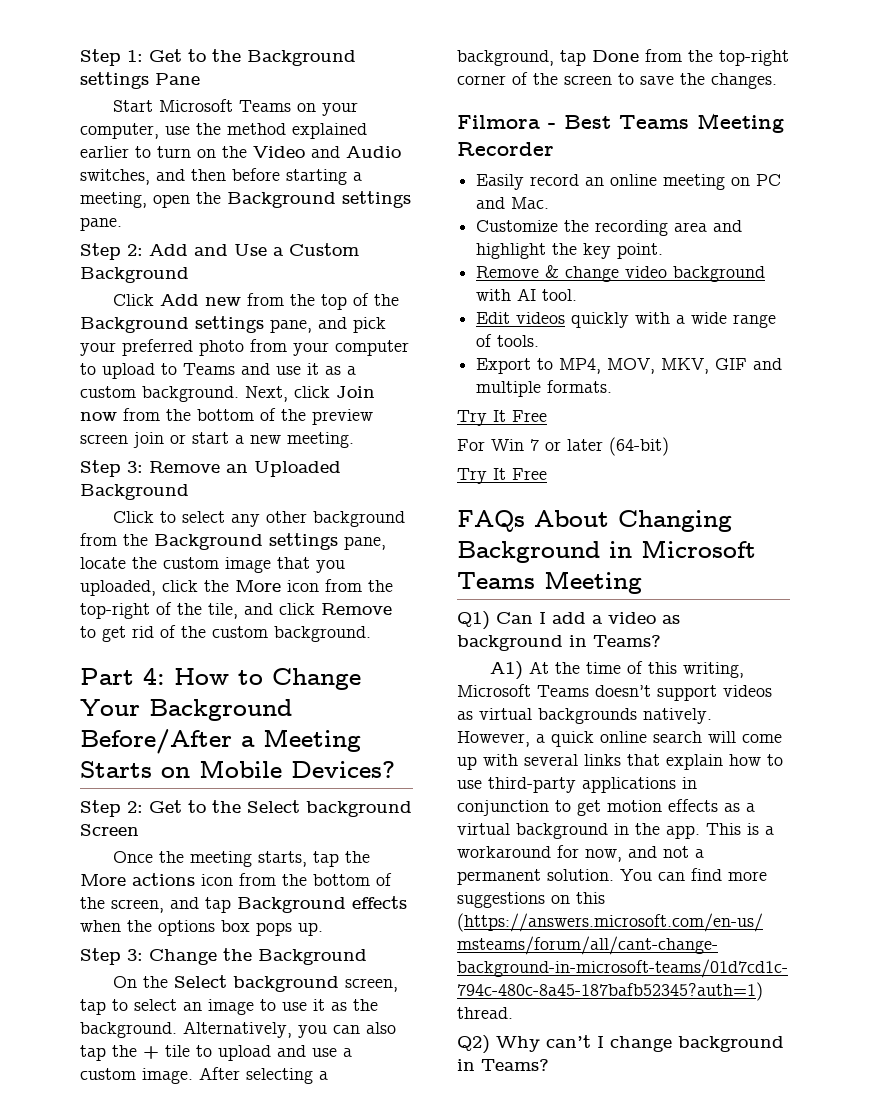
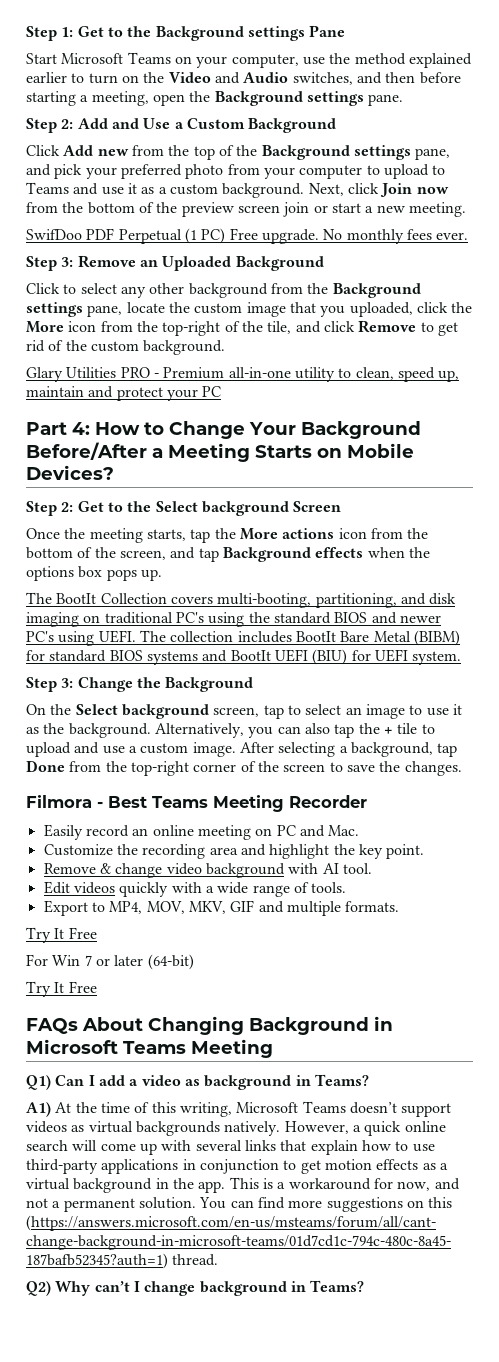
(354, 440) none -> [26,228,469,244] // SwifDoo PDF Perpetual (1 PC) Free upgrade. No monthly fees ever.
(371, 634) none -> [26,367,460,382] [26,386,222,401] // Glary Utilities PRO - Premium all-in-one utility to clean, speed up, maintain and protect your PC
(323, 929) none -> [26,592,457,608] [26,612,441,627] [26,630,460,646] [26,649,462,665] // The BootIt Collection covers multi-booting, partitioning, and disk imaging on traditional PC's using the standard BIOS and newer PC's using UEFI. The collection includes BootIt Bare Metal (BIBM) for standard BIOS systems and BootIt UEFI (BIU) for UEFI system.

